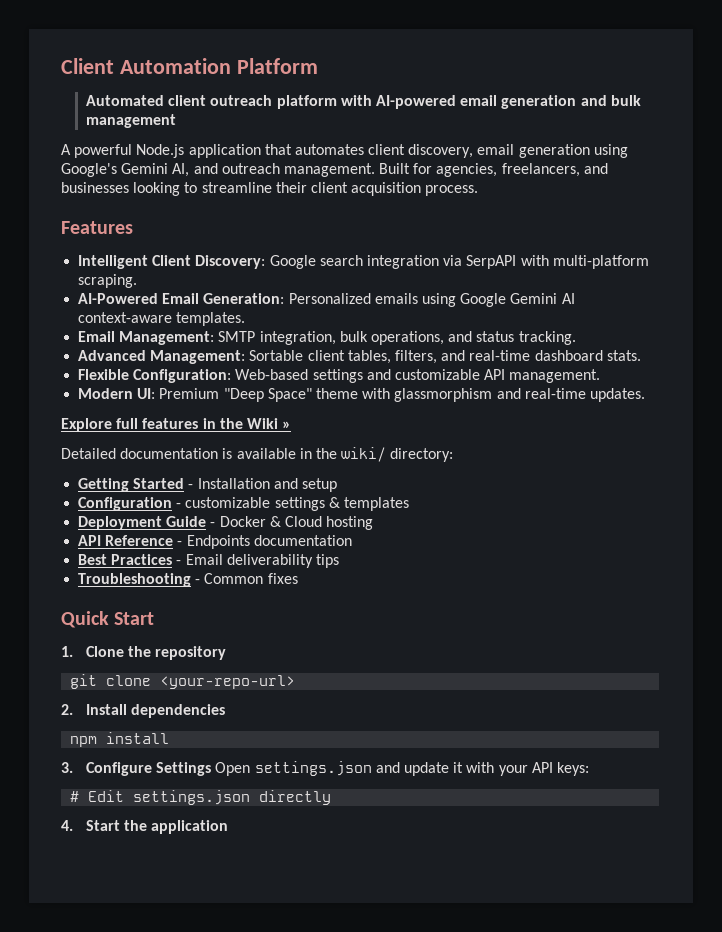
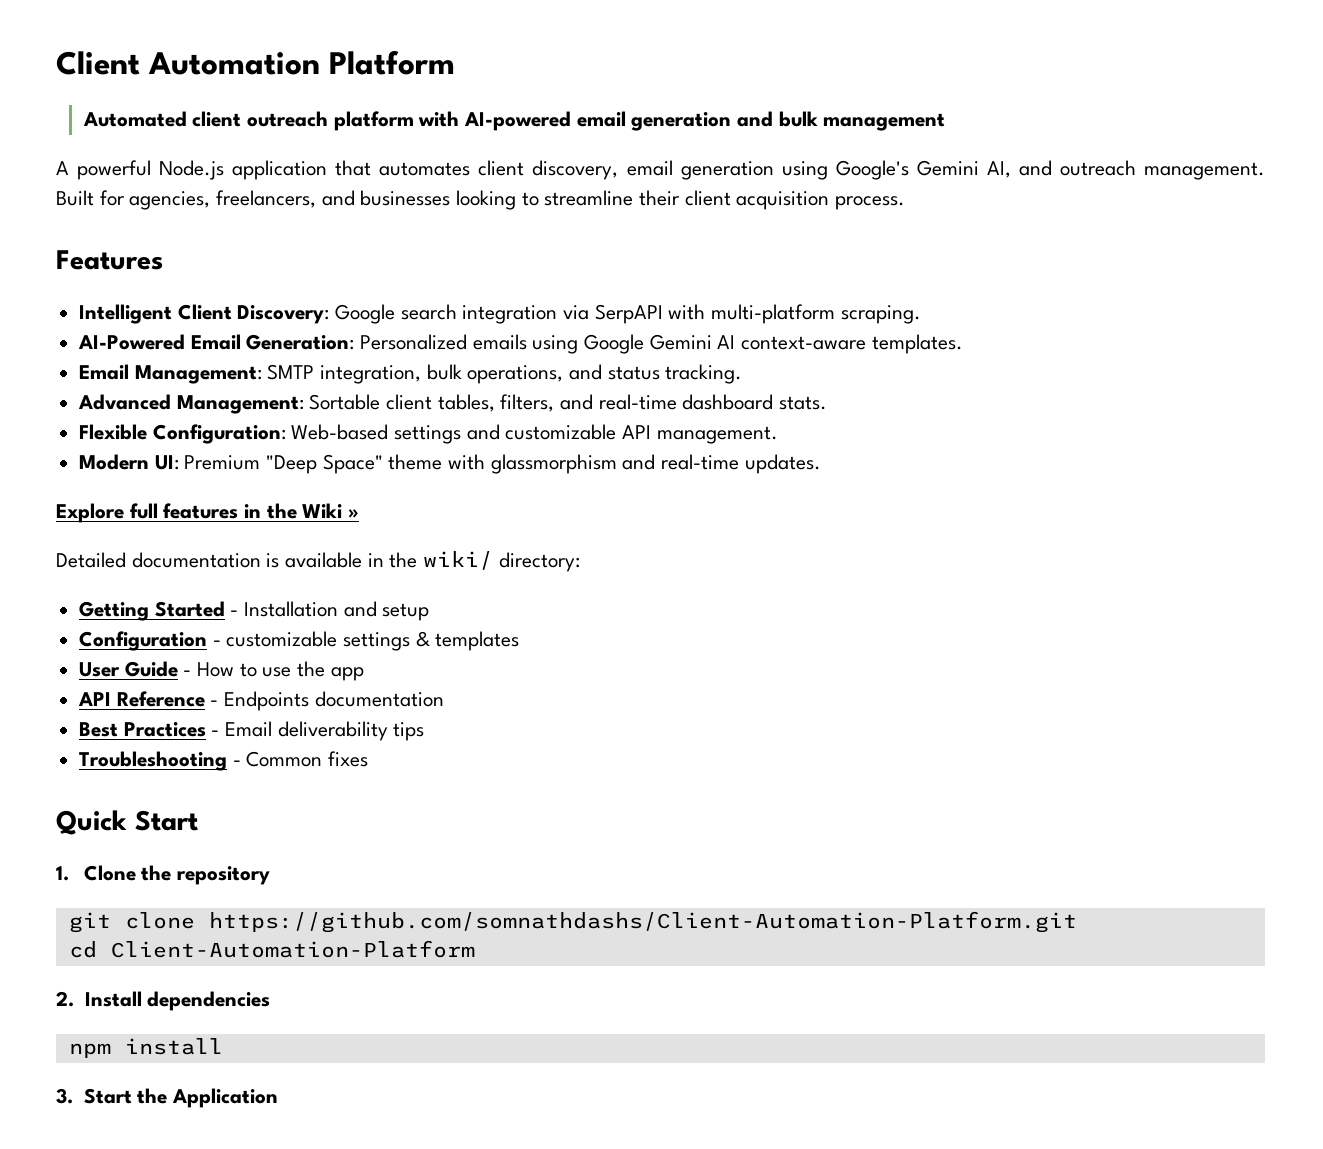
[78,516,163,530] Deployment -> [79,662,121,677] User
[219,516,374,530] Docker & Cloud hosting -> [197,661,364,681] How to use the app
[160,675,296,689] <your-repo-url> -> [208,911,1077,933] [68,940,475,958] https://github.com/somnathdashs/Client-Automation-Platform.git // cd Client-Automation-Platform
[86,761,589,776] [70,790,332,805] [61,820,73,831] Configure Settings Open settings.json and update it with your API keys: // # Edit settings.json directly // 4. -> (73, 1096) none
[151,820,229,834] application -> [172,1088,279,1108] Application

